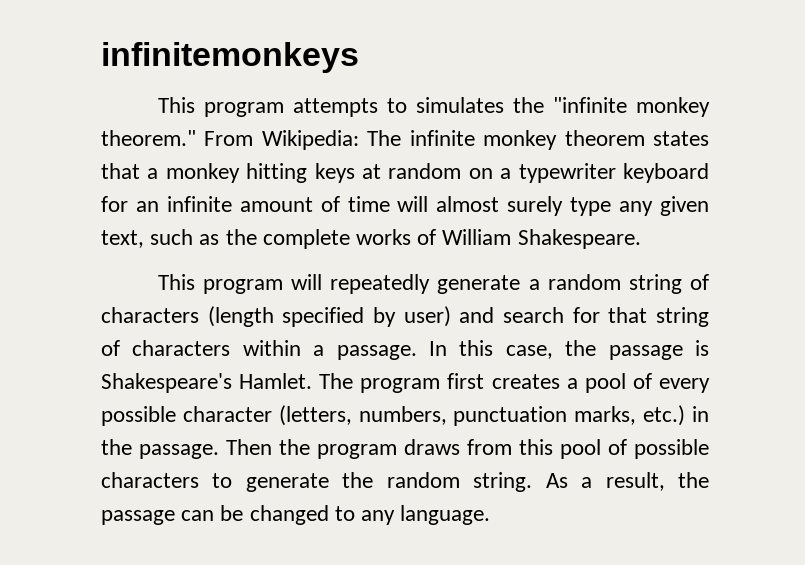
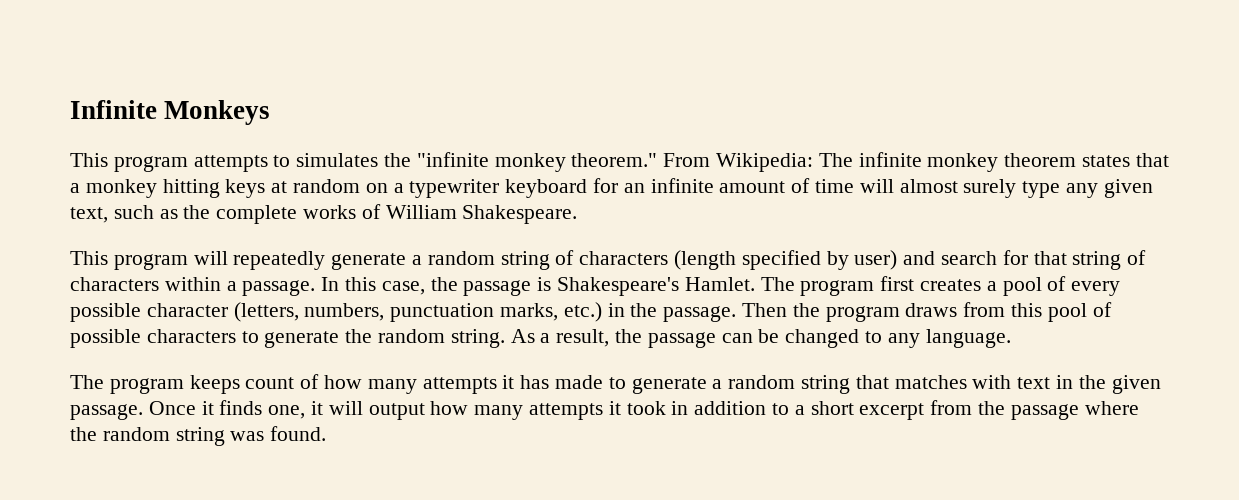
[101,42,359,73] infinitemonkeys -> [70,100,271,125] Infinite Monkeys
(491, 515) none -> [70,374,1161,394] [70,400,1139,420] [70,426,327,446] // The program keeps count of how many attempts it has made to generate a random string that matches with text in the given passage. Once it finds one, it will output how many attempts it took in addition to a short excerpt from the passage where the random string was found.

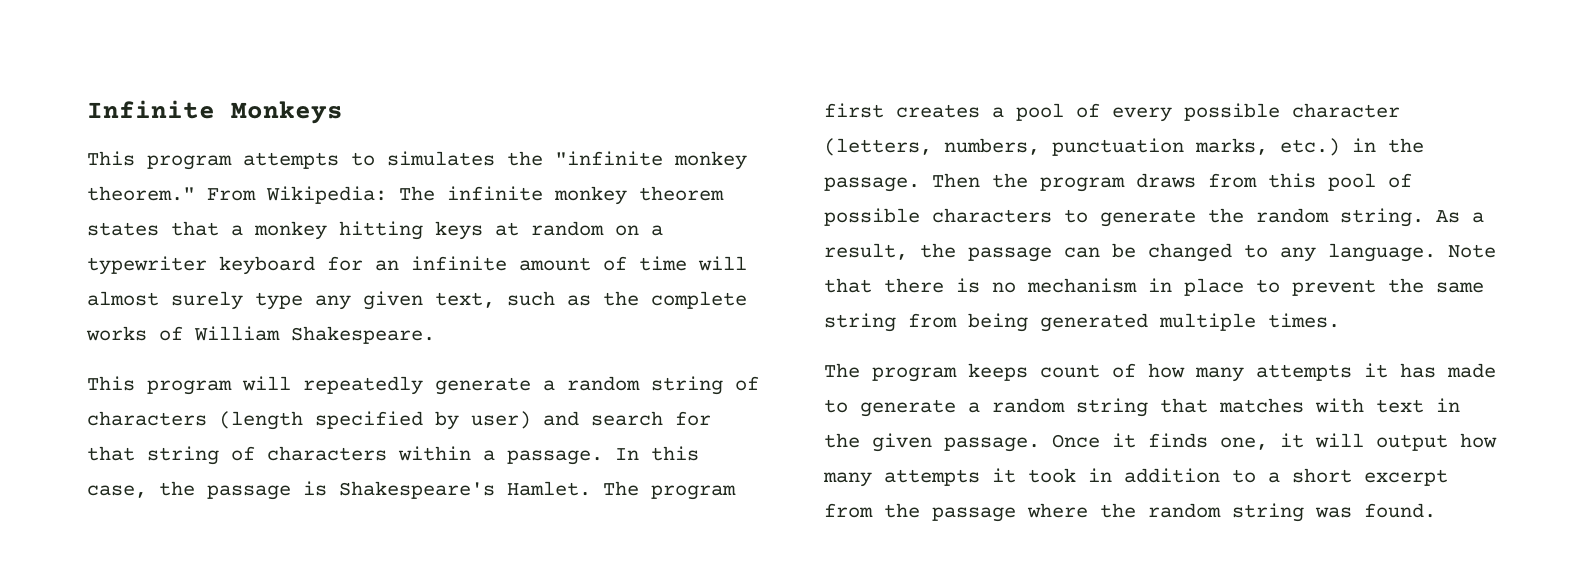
(1011, 338) none -> [1448,244,1496,258] [824,278,1484,296] [824,313,1340,332] Note that there is no mechanism in place to prevent the same string from being generated multiple times.

